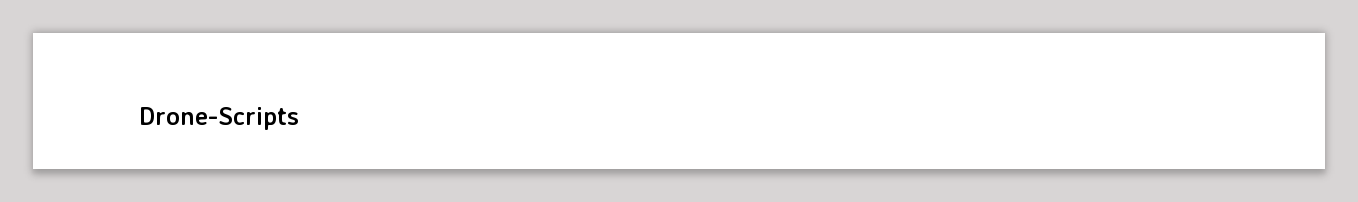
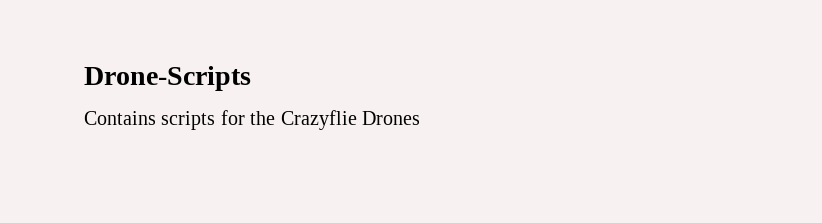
(299, 118) none -> [84,110,420,130] // Contains scripts for the Crazyflie Drones

